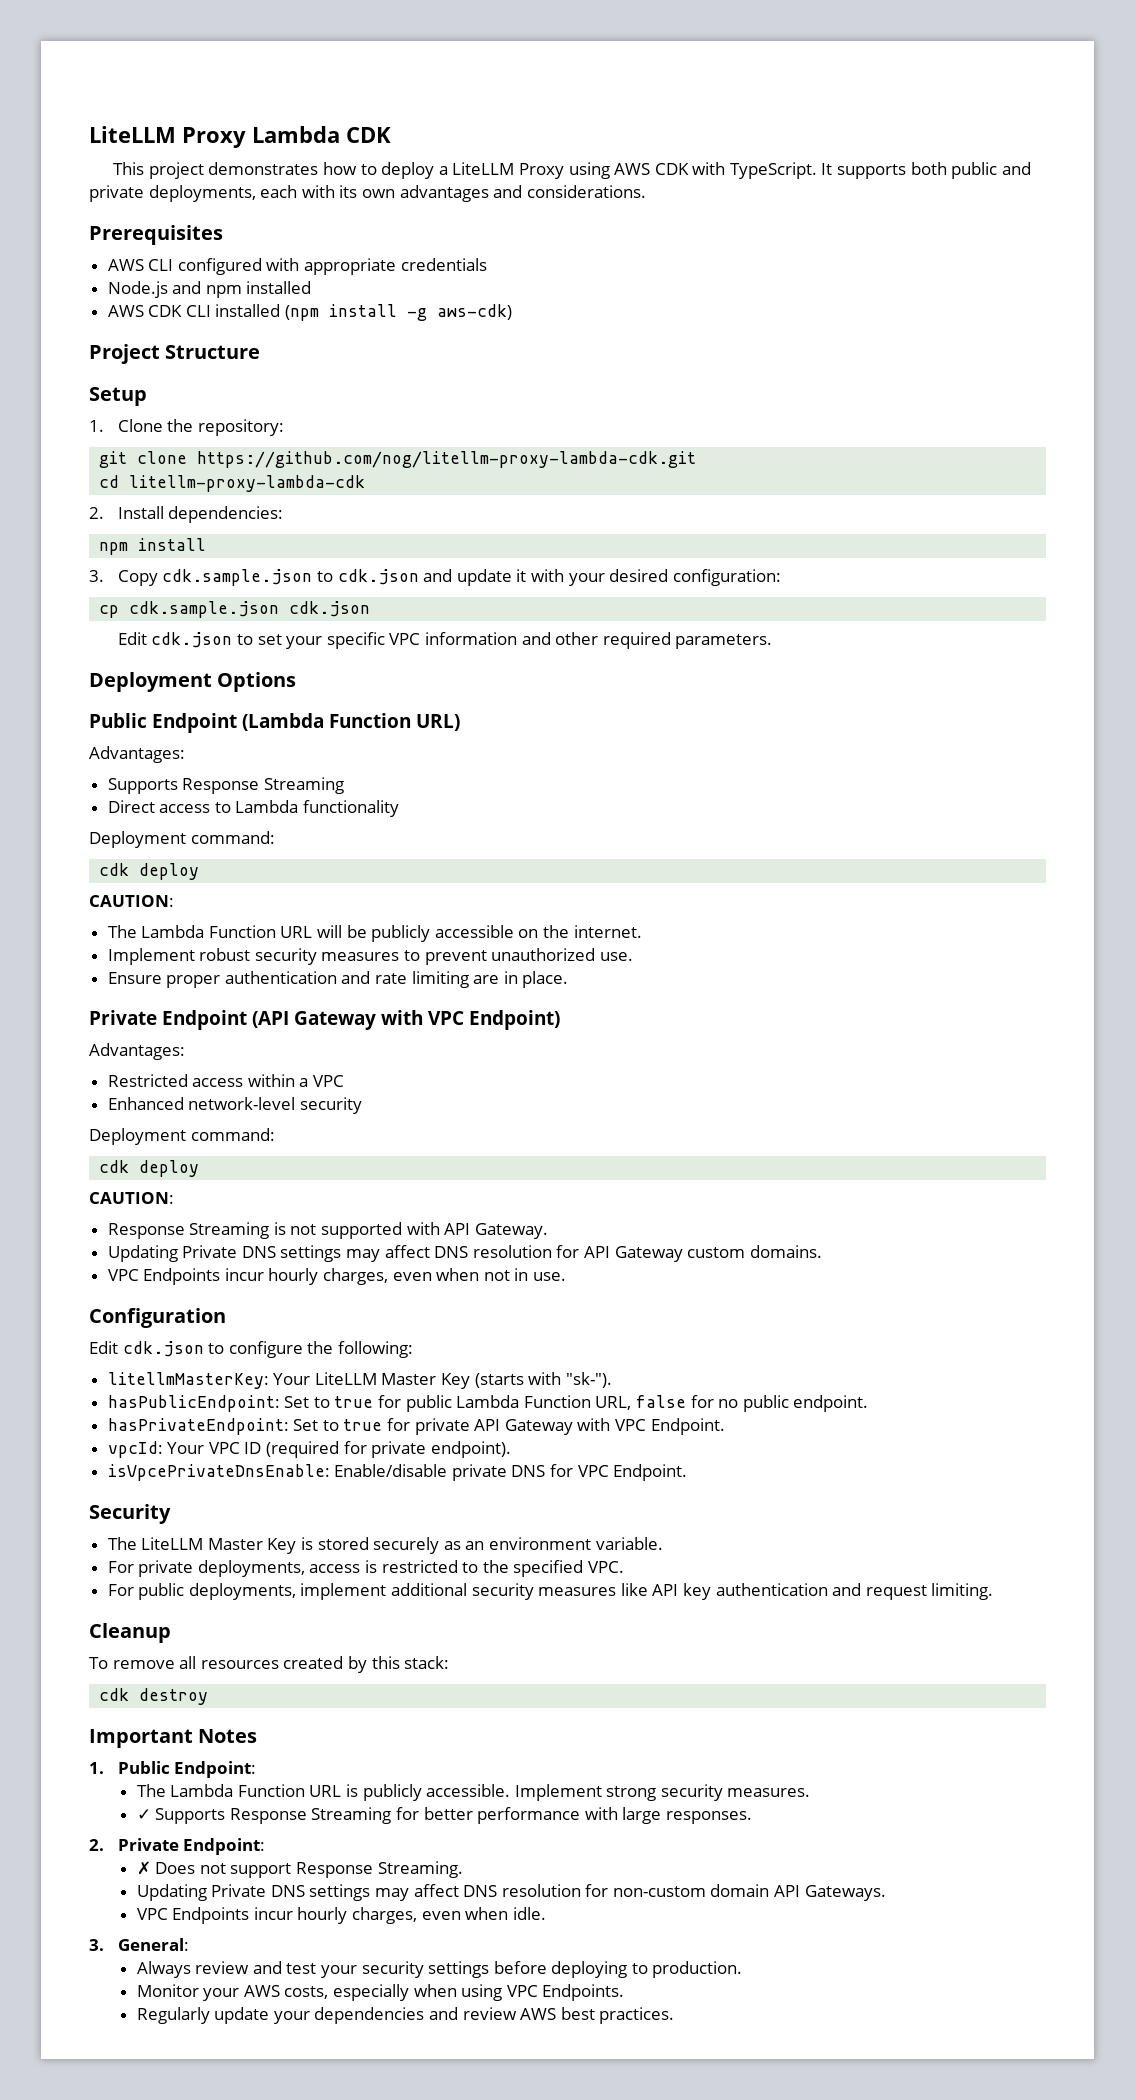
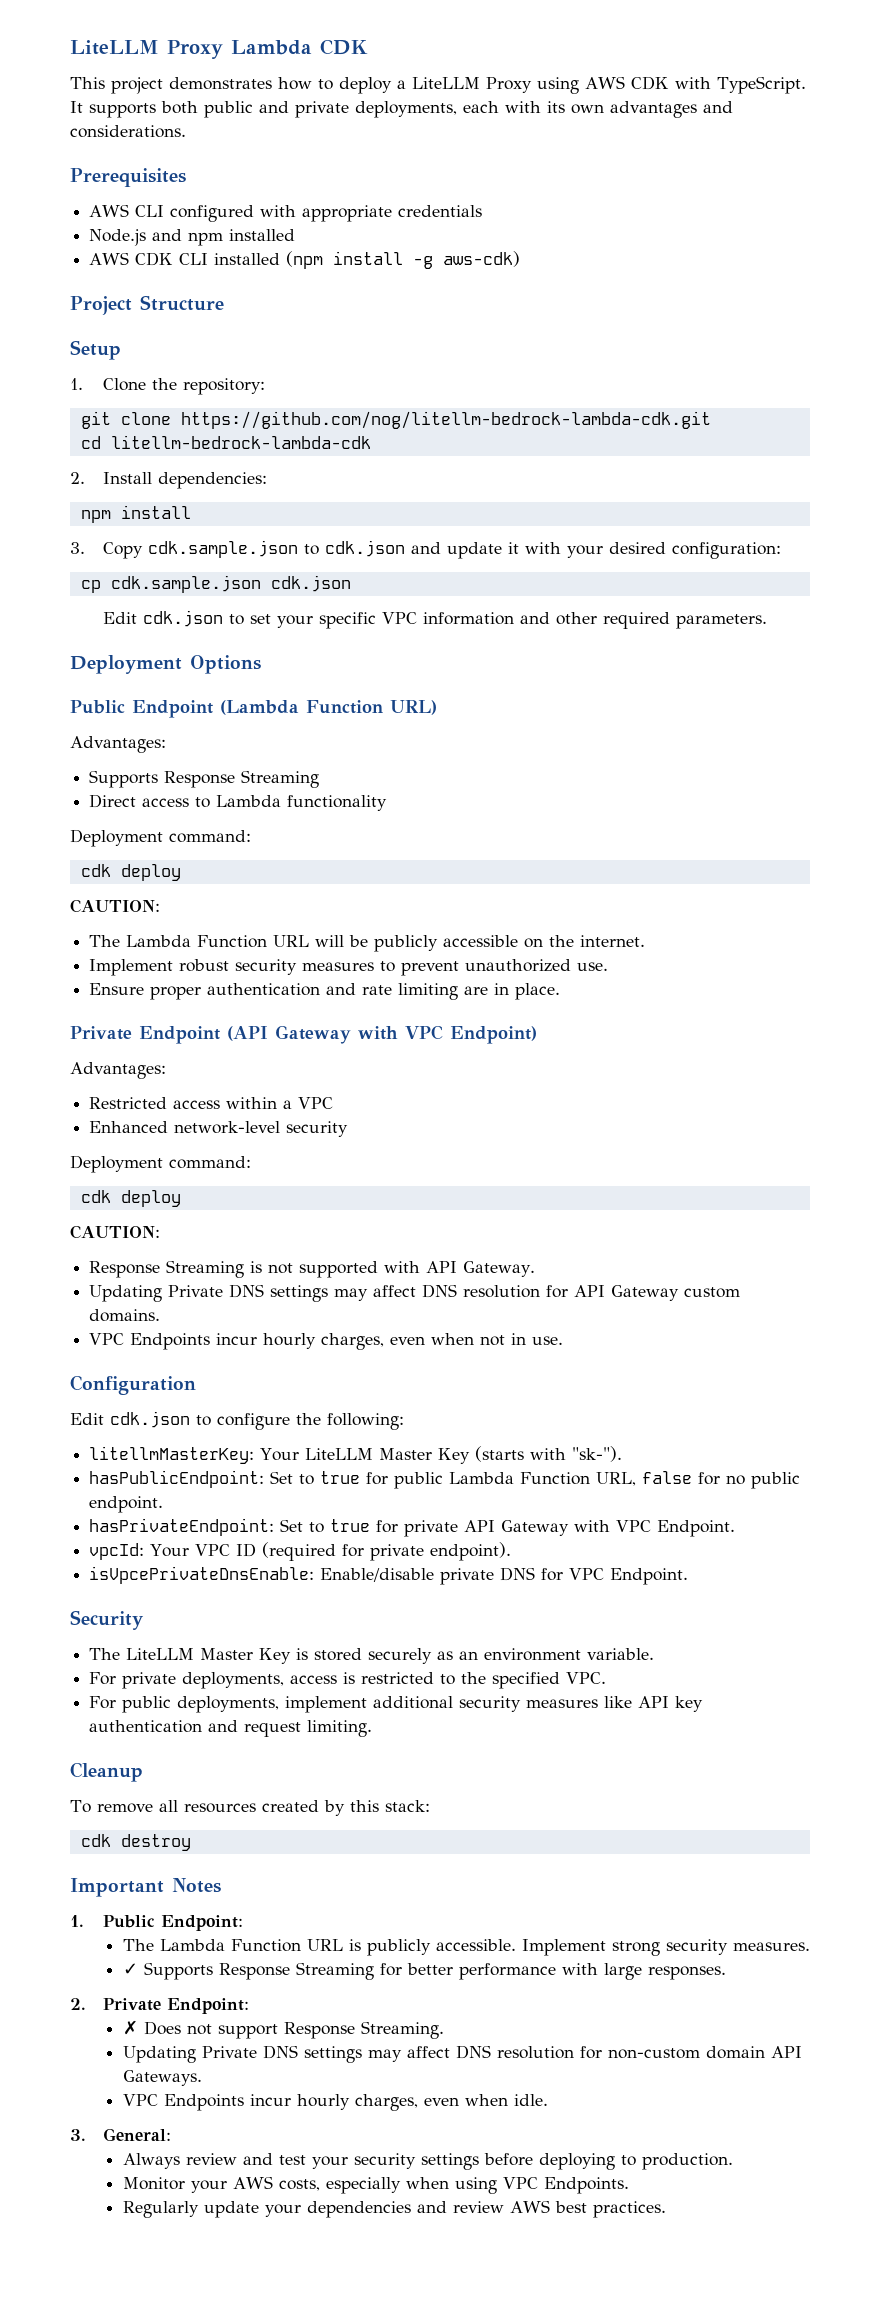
[197,451,697,468] https://github.com/nog/litellm-proxy-lambda-cdk.git -> [180,411,711,429] https://github.com/nog/litellm-bedrock-lambda-cdk.git
[129,475,366,492] litellm-proxy-lambda-cdk -> [110,435,371,449] litellm-bedrock-lambda-cdk

